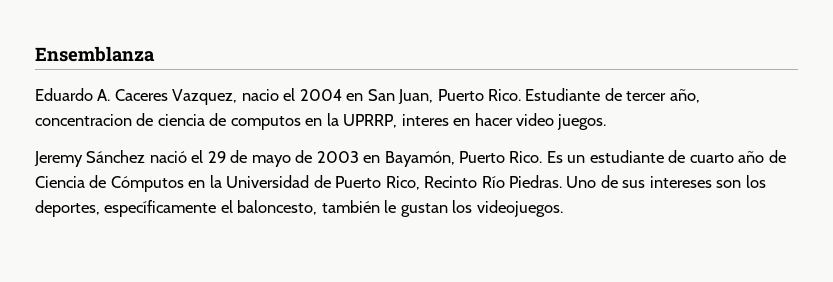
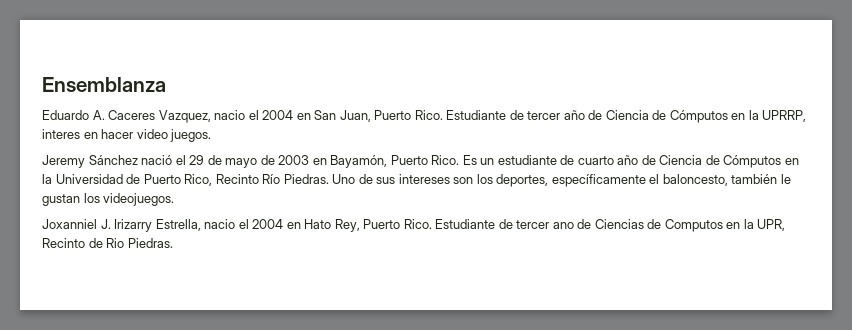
[669,89,700,103] [35,113,301,130] año, concentracion de ciencia de computos -> [563,110,728,123] año de Ciencia de Cómputos
(563, 208) none -> [42,219,786,232] [42,238,173,248] // Joxanniel J. Irizarry Estrella, nacio el 2004 en Hato Rey, Puerto Rico. Estudiante de tercer ano de Ciencias de Computos en la UPR, Recinto de Rio Piedras.

